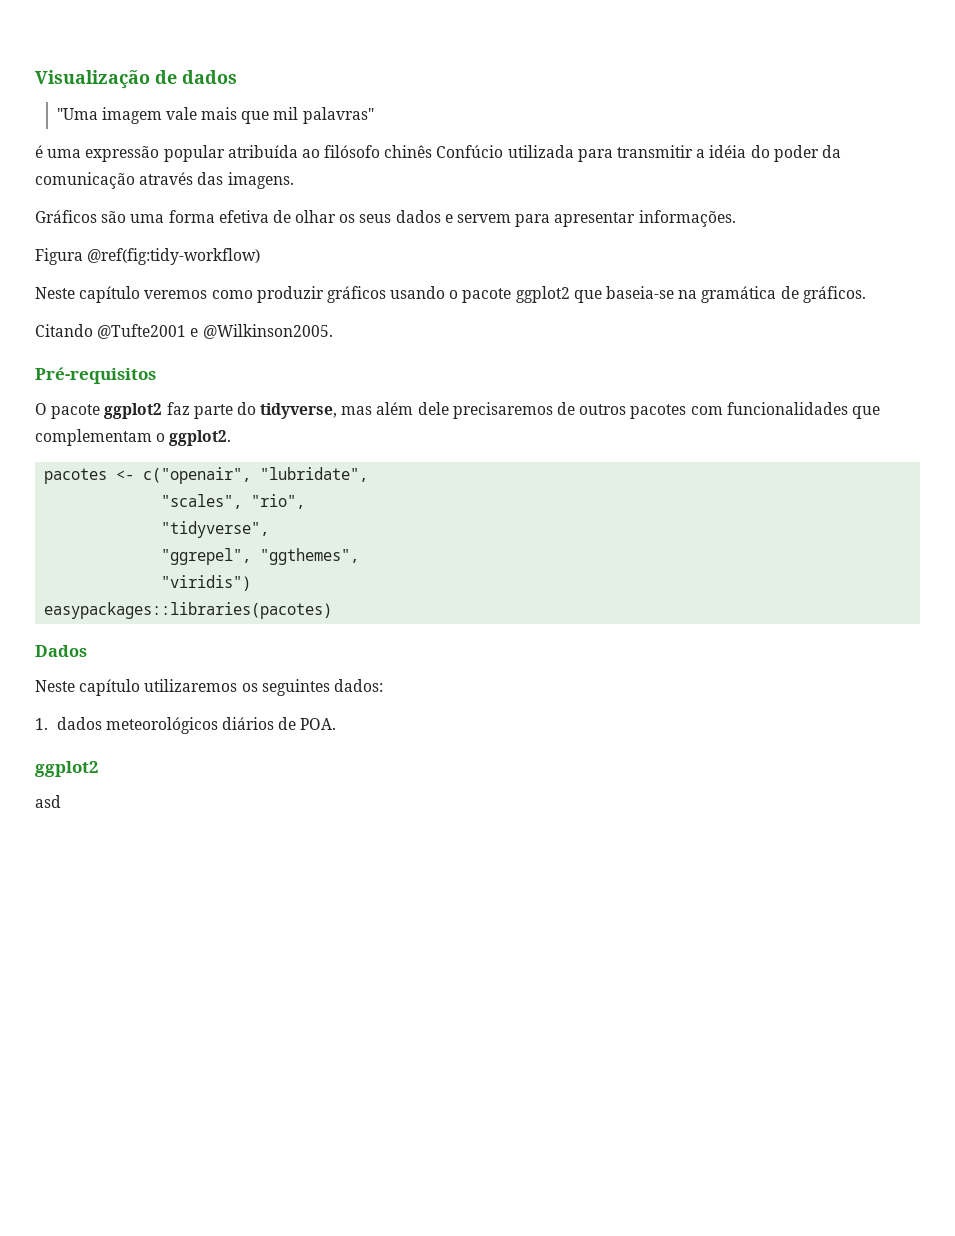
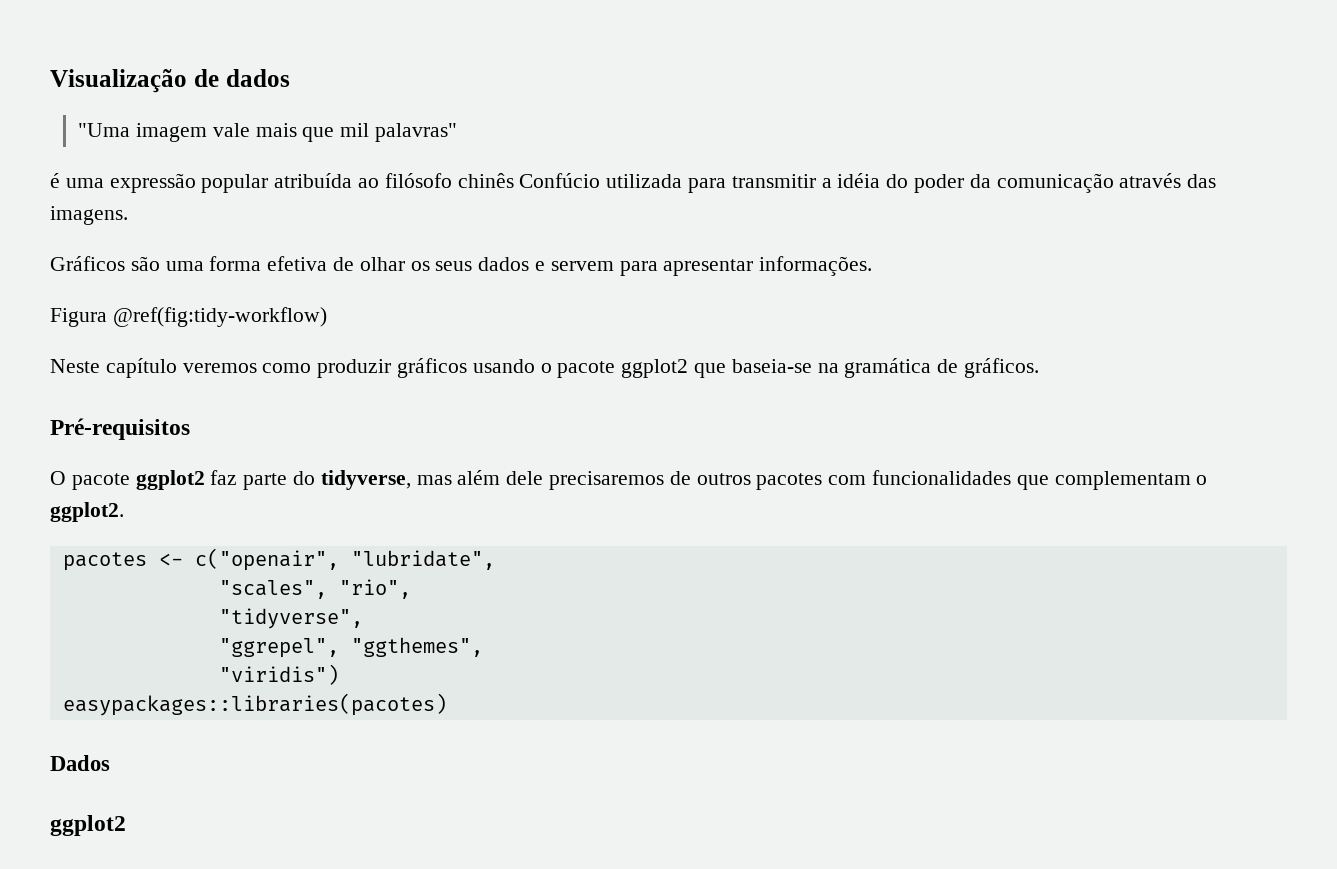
[35,324,333,339] // Citando @Tufte2001 e @Wilkinson2005. -> (1040, 368) none
[35,679,383,696] [35,717,337,734] [35,761,99,777] [35,795,61,808] // Neste capítulo utilizaremos os seguintes dados: // 1. dados meteorológicos diários de POA. // ggplot2 // asd -> [50,815,126,836] // ggplot2

